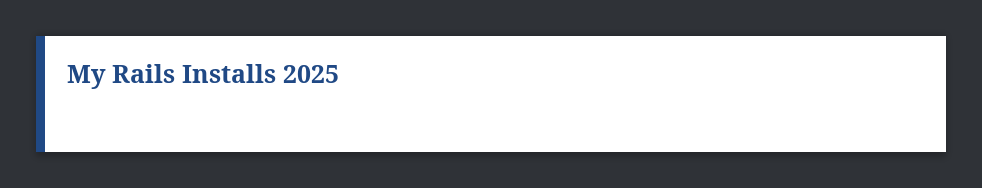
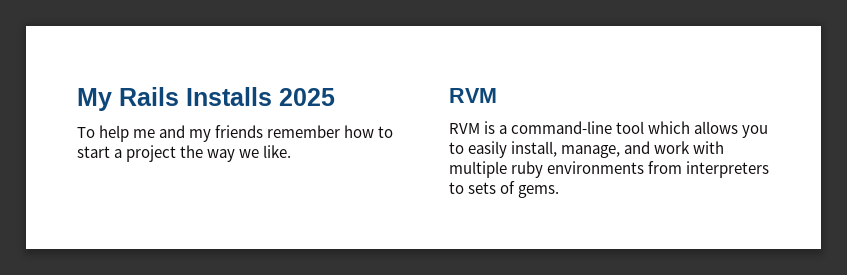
(339, 74) none -> [77,125,394,142] [77,145,292,162] [449,88,497,103] [449,121,769,138] [449,141,725,158] [449,161,770,178] [449,181,560,198] // To help me and my friends remember how to start a project the way we like. // RVM // RVM is a command-line tool which allows you to easily install, manage, and work with multiple ruby environments from interpreters to sets of gems.

